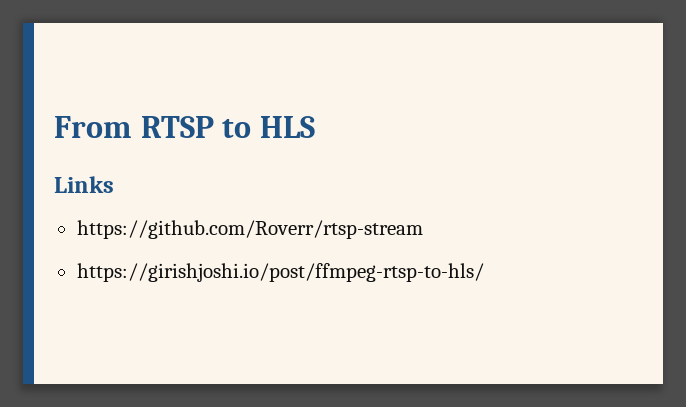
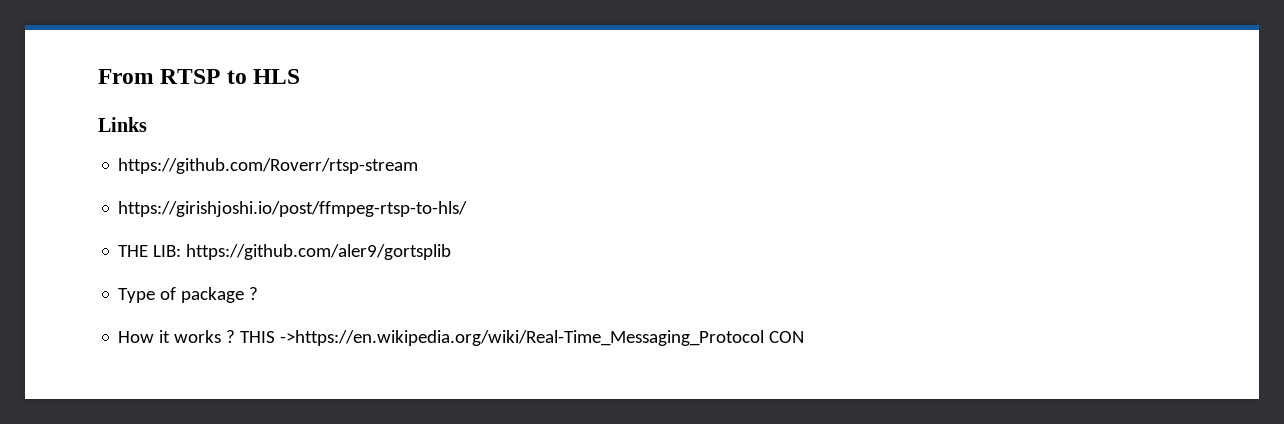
(484, 272) none -> [118,244,452,260] [118,287,259,303] [118,330,805,346] // THE LIB: https://github.com/aler9/gortsplib // Type of package ? // How it works ? THIS ->https://en.wikipedia.org/wiki/Real-Time_Messaging_Protocol CON

